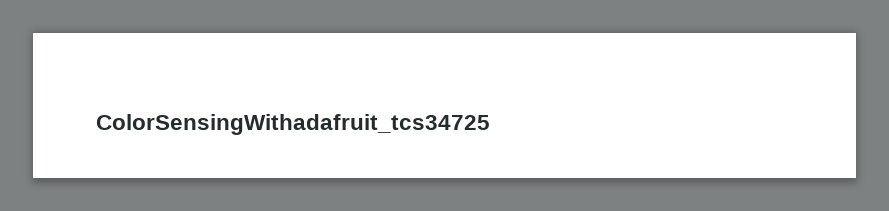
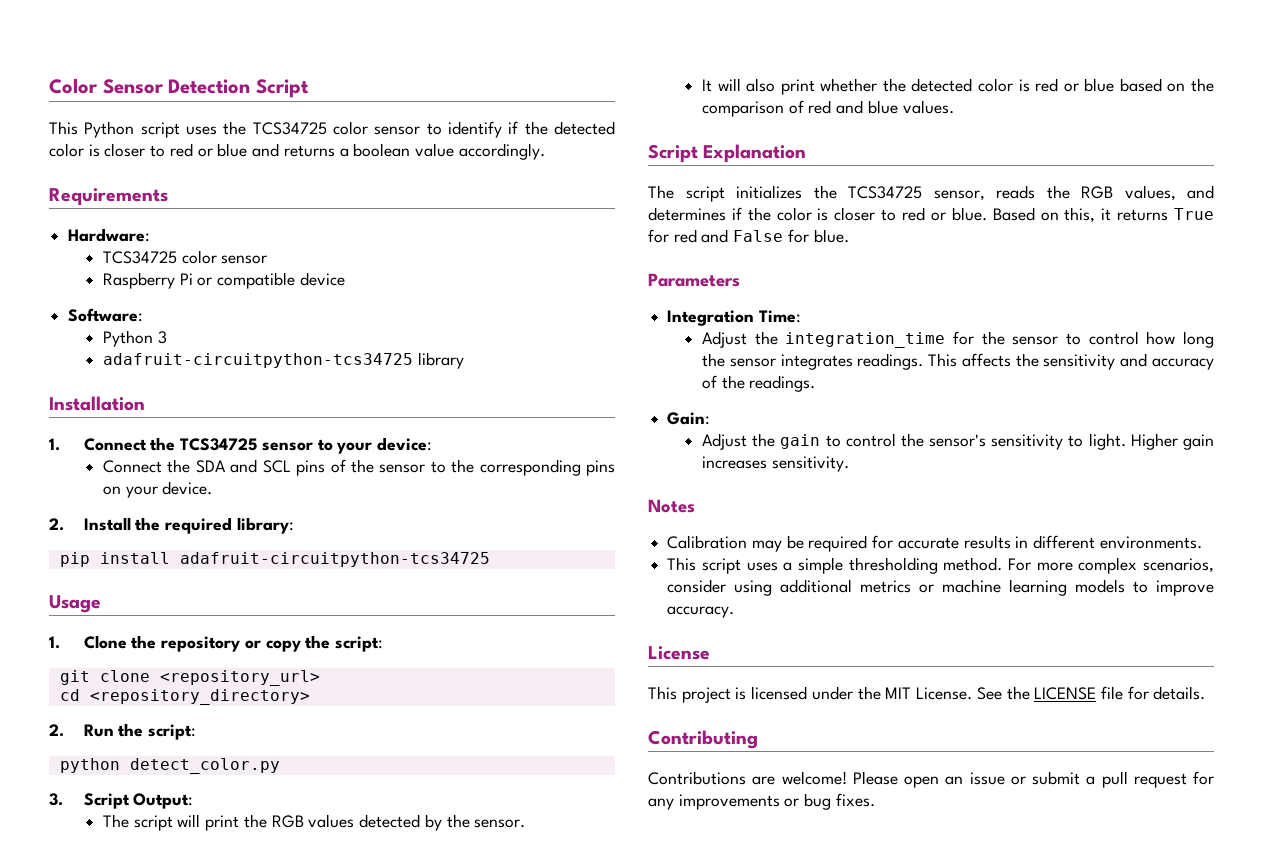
[96,114,490,135] ColorSensingWithadafruit_tcs34725 -> [49,78,309,98] [49,121,615,138] [49,143,545,160] [49,188,168,206] [68,228,151,242] [103,250,268,264] [103,272,345,289] [68,308,144,322] [103,330,167,347] [103,352,464,369] [49,396,145,411] [49,437,433,454] [103,459,616,476] [103,481,213,498] [49,517,294,534] [59,552,490,567] [49,595,101,613] [49,635,384,652] [59,670,320,686] [59,689,310,705] [49,723,197,740] [59,758,280,774] [49,793,194,809] [103,814,526,831] [702,78,1214,95] [702,100,954,117] [648,144,807,163] [648,185,1214,202] [648,207,1214,223] [648,229,849,243] [648,273,740,287] [667,310,801,326] [702,331,1214,348] [702,353,1214,370] [702,375,816,392] [667,412,711,425] [702,433,1214,450] [702,456,849,472] [648,499,695,513] [667,535,1202,552] [667,557,1214,574] [667,579,1214,596] [667,606,735,618] [648,646,710,660] [648,686,1206,703] [648,730,758,749] [648,771,1214,788] [648,793,875,810] Color Sensor Detection Script // This Python script uses the TCS34725 color sensor to identify if the detected color is closer to red or blue and returns a boolean value accordingly. // Requirements // Hardware: // TCS34725 color sensor // Raspberry Pi or compatible device // Software: // Python 3 // adafruit-circuitpython-tcs34725 library // Installation // 1. Connect the TCS34725 sensor to your device: // Connect the SDA and SCL pins of the sensor to the corresponding pins on your device. // 2. Install the required library: // pip install adafruit-circuitpython-tcs34725 // Usage // 1. Clone the repository or copy the script: // git clone <repository_url> // cd <repository_directory> // 2. Run the script: // python detect_color.py // 3. Script Output: // The script will print the RGB values detected by the sensor. // It will also print whether the detected color is red or blue based on the comparison of red and blue values. // Script Explanation // The script initializes the TCS34725 sensor, reads the RGB values, and determines if the color is closer to red or blue. Based on this, it returns True for red and False for blue. // Parameters // Integration Time: // Adjust the integration_time for the sensor to control how long the sensor integrates readings. This affects the sensitivity and accuracy of the readings. // Gain: // Adjust the gain to control the sensor's sensitivity to light. Higher gain increases sensitivity. // Notes // Calibration may be required for accurate results in different environments. // This script uses a simple thresholding method. For more complex scenarios, consider using additional metrics or machine learning models to improve accuracy. // License // This project is licensed under the MIT License. See the LICENSE file for details. // Contributing // Contributions are welcome! Please open an issue or submit a pull request for any improvements or bug fixes.

